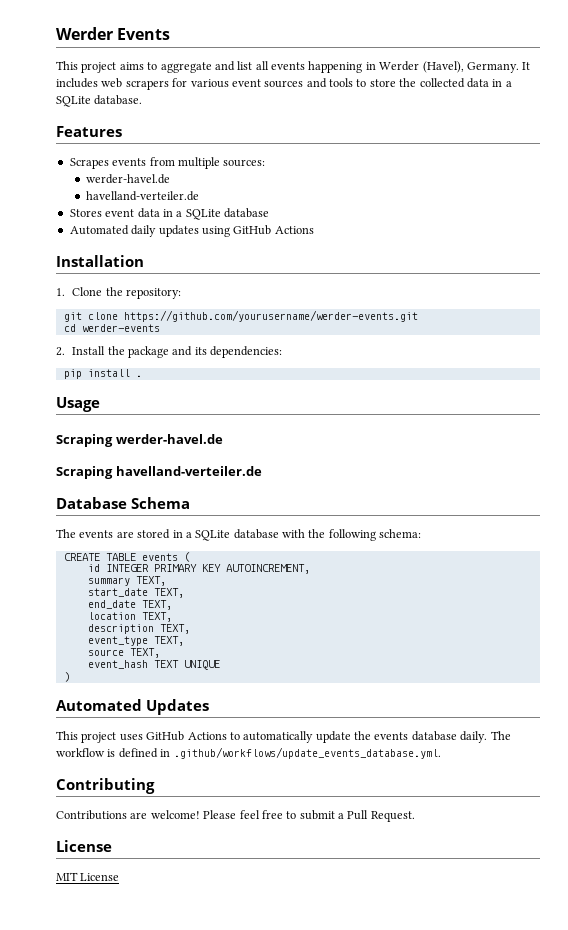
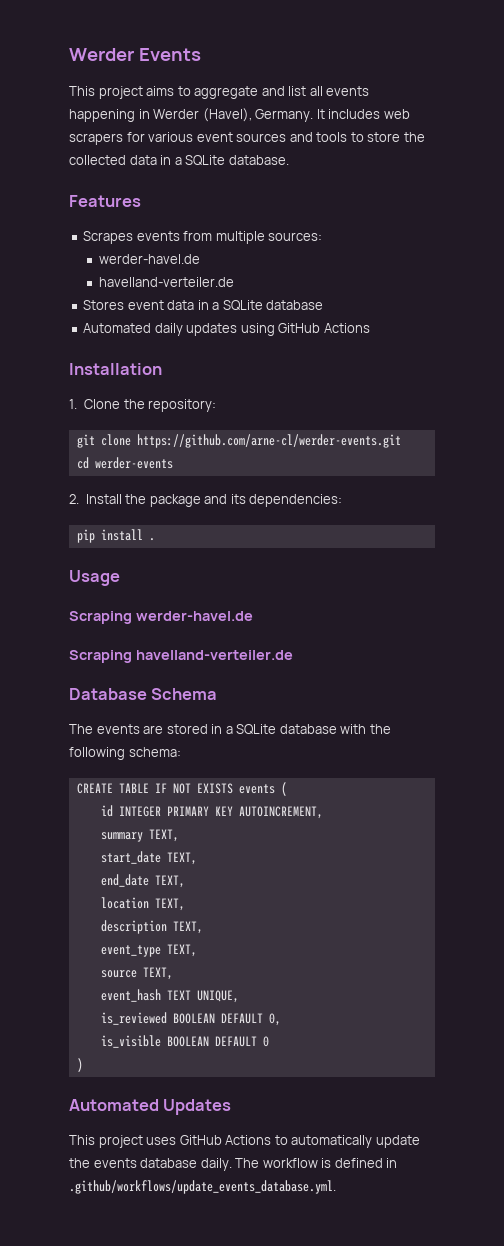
[123,310,418,322] https://github.com/yourusername/werder-events.git -> [136,434,401,448] https://github.com/arne-cl/werder-events.git
(136, 557) none -> [154,783,233,794] IF NOT EXISTS
[183,660,220,670] UNIQUE -> [196,990,239,1003] [100,1012,281,1026] [100,1035,269,1048] UNIQUE, // is_reviewed BOOLEAN DEFAULT 0, // is_visible BOOLEAN DEFAULT 0
[56,778,155,794] [56,810,415,822] [56,840,112,852] [56,872,120,881] // Contributing // Contributions are welcome! Please feel free to submit a Pull Request. // License // MIT License -> (336, 1187) none

